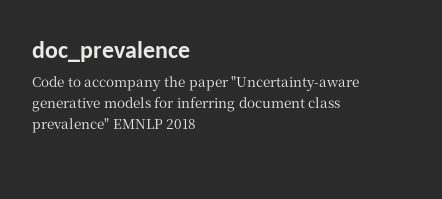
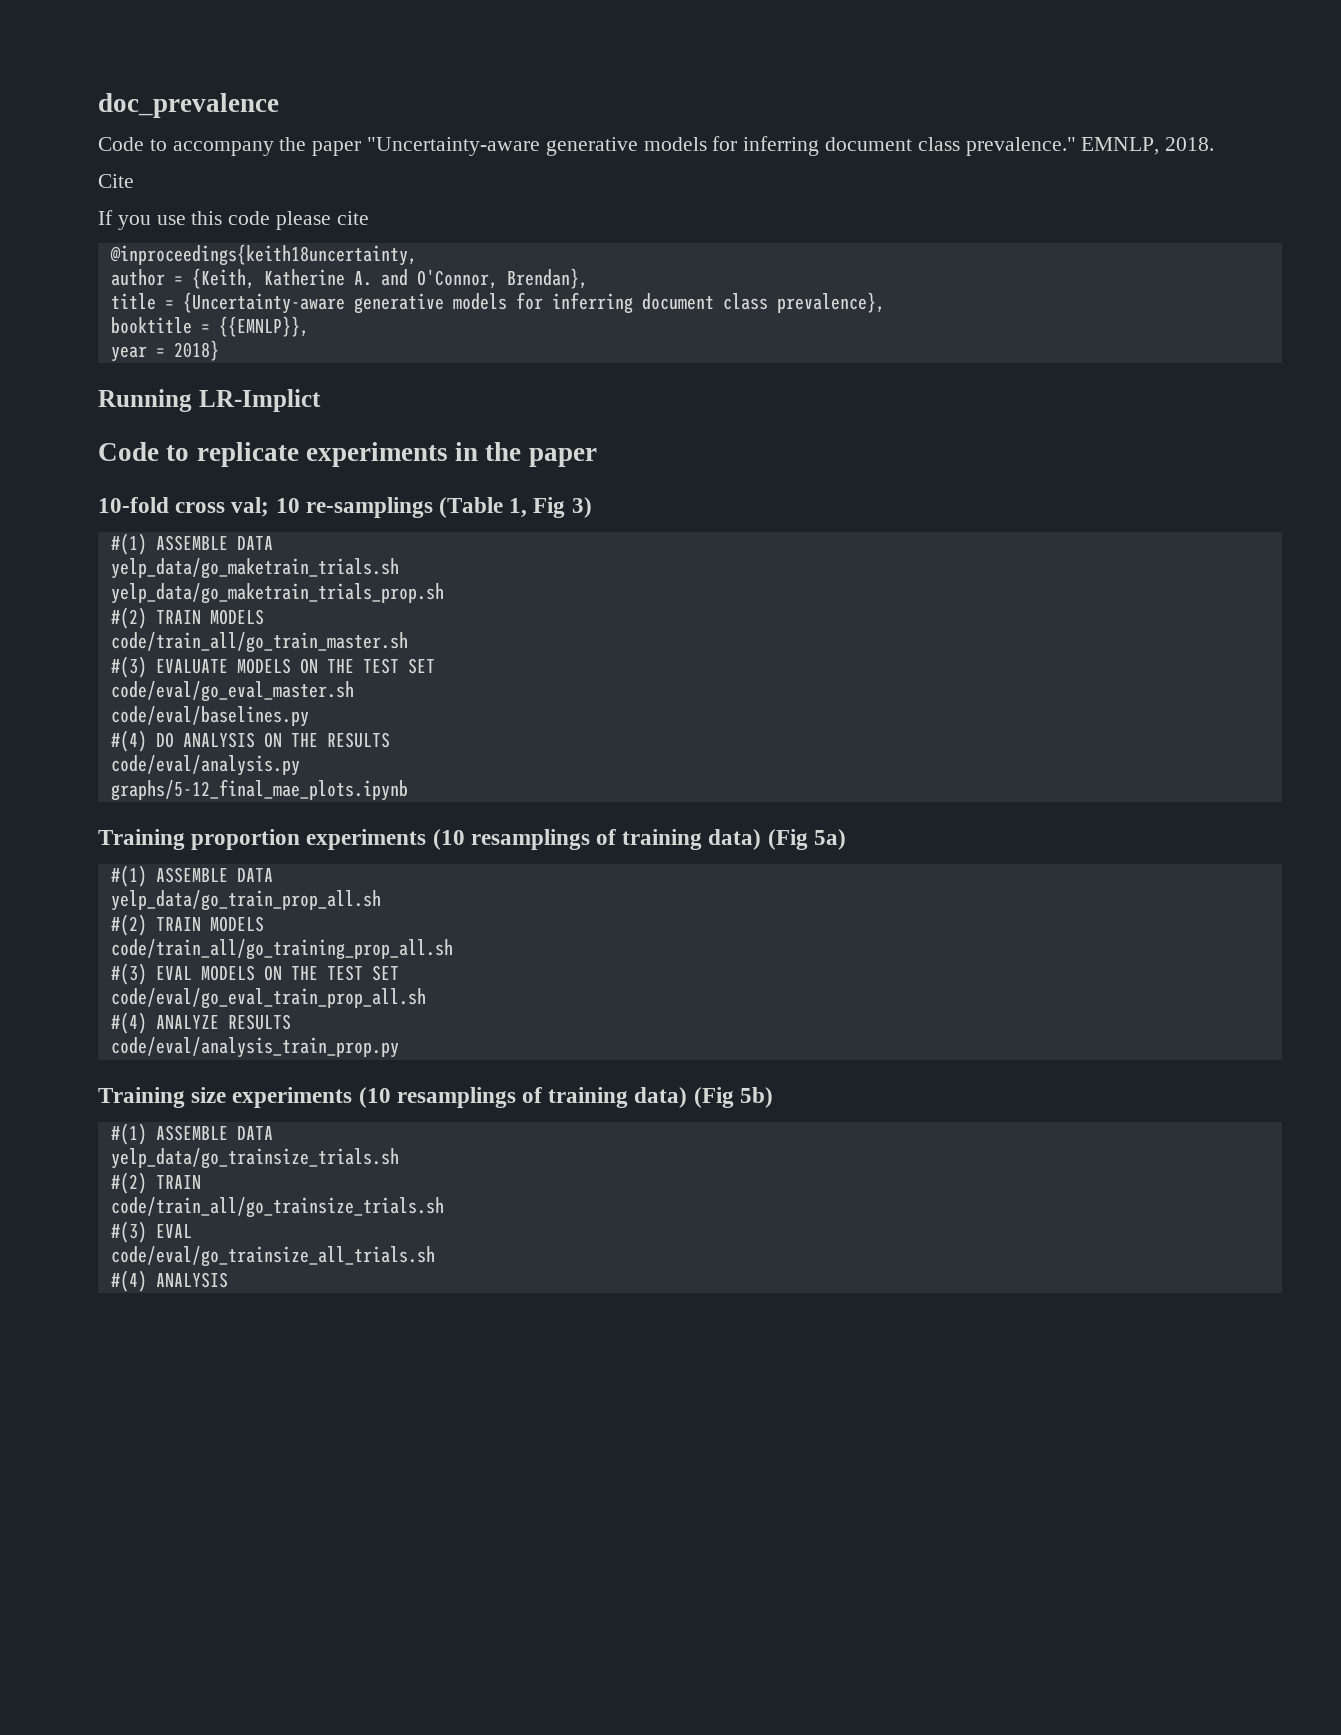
[32,118,197,133] prevalence" EMNLP 2018 -> [965,137,1215,156] [98,174,134,188] [98,210,369,230] [109,244,417,266] [110,268,588,289] [110,292,885,314] [110,316,309,337] [110,340,219,362] [98,389,321,412] [98,442,597,467] [98,497,592,518] [110,533,273,555] [110,558,399,579] [110,583,444,604] [110,607,264,629] [110,632,408,653] [110,656,435,678] [110,681,354,702] [110,706,309,727] [110,730,390,752] [110,755,300,776] [110,779,408,801] [98,829,846,850] [110,865,273,887] [110,890,381,911] [110,914,264,936] [110,939,453,960] [110,963,399,985] [110,988,426,1009] [110,1012,291,1034] [110,1037,399,1058] [98,1087,773,1108] [110,1123,273,1145] [110,1148,399,1169] [110,1172,201,1194] [110,1197,444,1218] [110,1221,192,1243] [110,1246,435,1267] [110,1270,228,1292] prevalence." EMNLP, 2018. // Cite // If you use this code please cite // @inproceedings{keith18uncertainty, // author = {Keith, Katherine A. and O'Connor, Brendan}, // title = {Uncertainty-aware generative models for inferring document class prevalence}, // booktitle = {{EMNLP}}, // year = 2018} // Running LR-Implict // Code to replicate experiments in the paper // 10-fold cross val; 10 re-samplings (Table 1, Fig 3) // #(1) ASSEMBLE DATA // yelp_data/go_maketrain_trials.sh // yelp_data/go_maketrain_trials_prop.sh // #(2) TRAIN MODELS // code/train_all/go_train_master.sh // #(3) EVALUATE MODELS ON THE TEST SET // code/eval/go_eval_master.sh // code/eval/baselines.py // #(4) DO ANALYSIS ON THE RESULTS // code/eval/analysis.py // graphs/5-12_final_mae_plots.ipynb // Training proportion experiments (10 resamplings of training data) (Fig 5a) // #(1) ASSEMBLE DATA // yelp_data/go_train_prop_all.sh // #(2) TRAIN MODELS // code/train_all/go_training_prop_all.sh // #(3) EVAL MODELS ON THE TEST SET // code/eval/go_eval_train_prop_all.sh // #(4) ANALYZE RESULTS // code/eval/analysis_train_prop.py // Training size experiments (10 resamplings of training data) (Fig 5b) // #(1) ASSEMBLE DATA // yelp_data/go_trainsize_trials.sh // #(2) TRAIN // code/train_all/go_trainsize_trials.sh // #(3) EVAL // code/eval/go_trainsize_all_trials.sh // #(4) ANALYSIS

